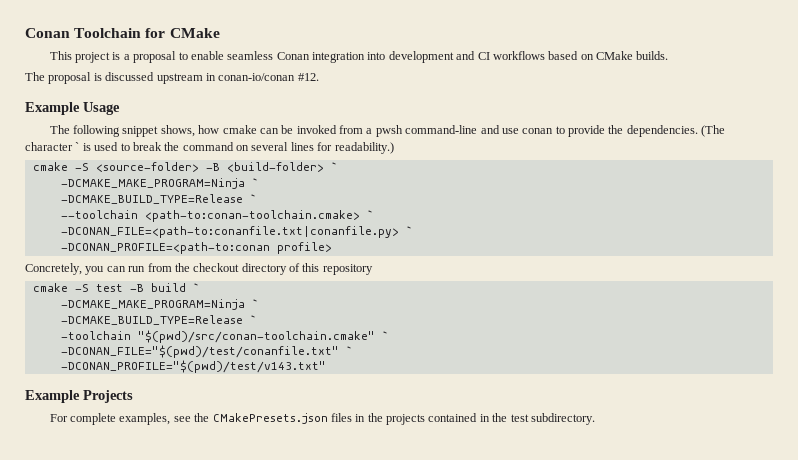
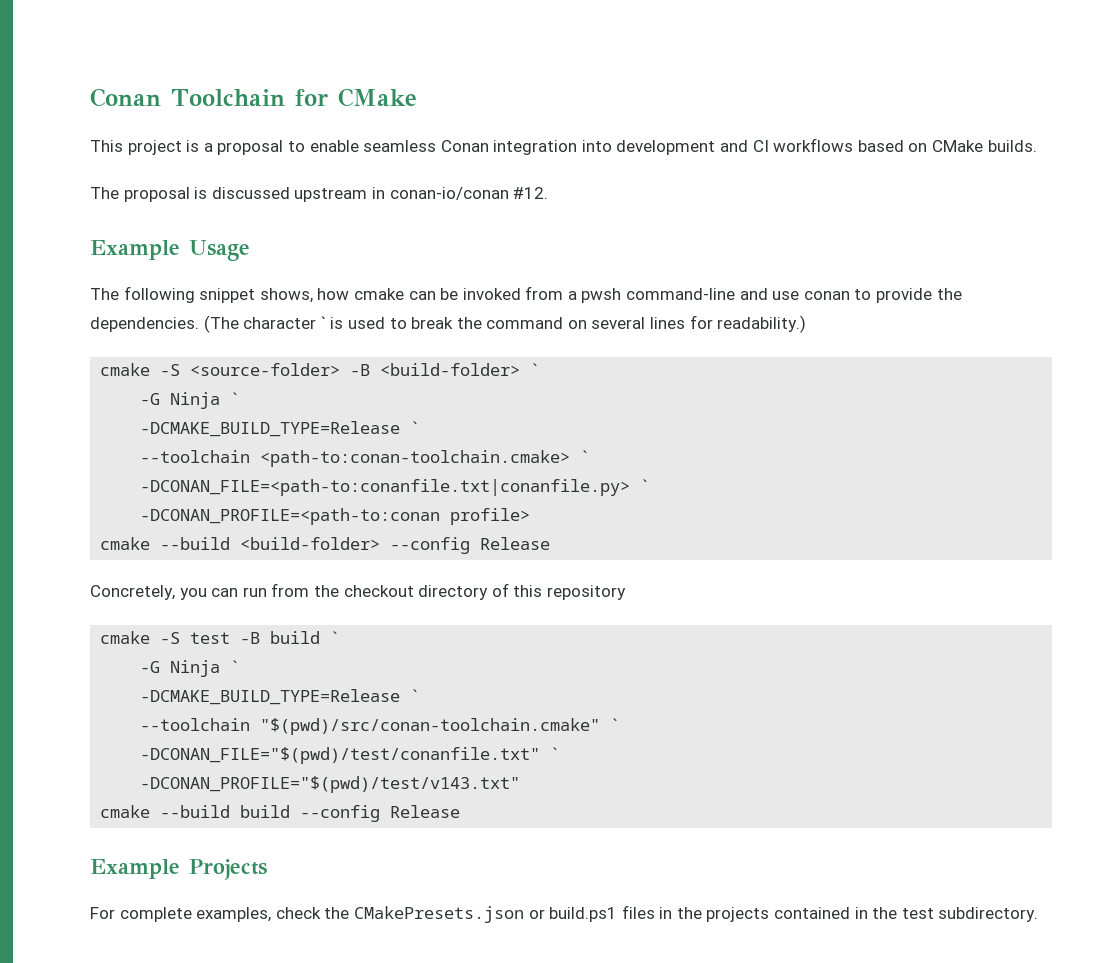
[60,178,245,189] -DCMAKE_MAKE_PROGRAM=Ninja -> [140,392,221,409] -G Ninja
(332, 248) none -> [100,537,551,554] // cmake --build <build-folder> --config Release
[60,299,259,310] [60,315,257,325] [60,331,131,340] -DCMAKE_MAKE_PROGRAM=Ninja ` // -DCMAKE_BUILD_TYPE=Release ` // -toolchain -> [140,660,241,677] [140,689,421,705] [140,718,251,731] -G Ninja ` // -DCMAKE_BUILD_TYPE=Release ` // --toolchain
(326, 366) none -> [100,805,461,822] // cmake --build build --config Release
[173,416,191,422] see -> [275,907,321,919] check
(328, 418) none -> [528,907,618,922] or build.ps1

